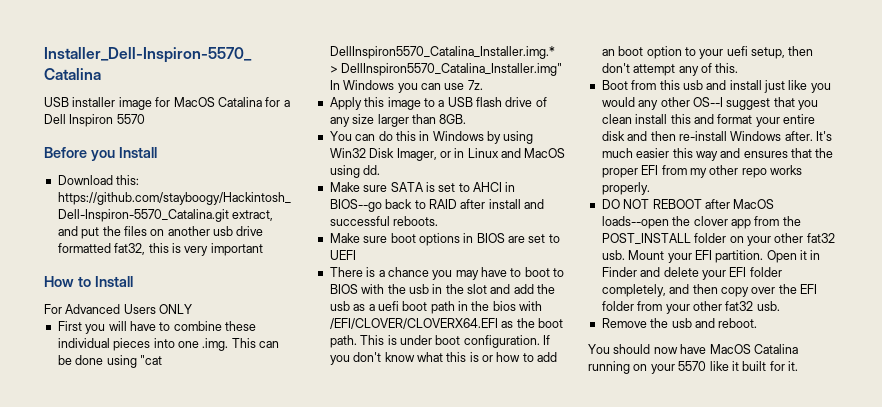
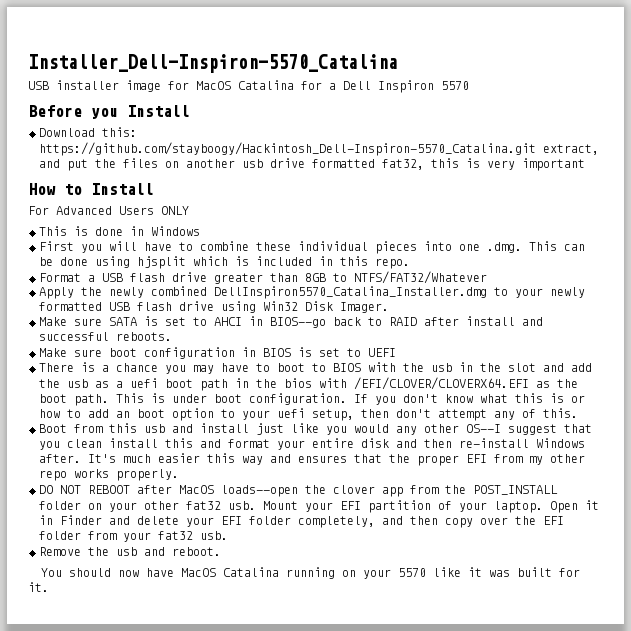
(193, 309) none -> [39,226,200,236] // This is done in Windows
[202,338,229,351] .img. -> [487,242,522,253] .dmg.
[139,355,162,365] [329,46,555,59] [329,63,563,76] [329,80,483,93] [329,97,547,110] [329,114,467,127] [329,131,534,144] [329,148,566,161] [329,165,381,178] "cat DellInspiron5570_Catalina_Installer.img.* > DellInspiron5570_Catalina_Installer.img" In Windows you can use 7z. // Apply this image to a USB flash drive of any size larger than 8GB. // You can do this in Windows by using Win32 Disk Imager, or in Linux and MacOS using dd. -> [137,256,410,269] [39,271,487,284] [39,286,585,299] [39,301,389,313] hjsplit which is included in this repo. // Format a USB flash drive greater than 8GB to NTFS/FAT32/Whatever // Apply the newly combined DellInspiron5570_Catalina_Installer.dmg to your newly formatted USB flash drive using Win32 Disk Imager.
[418,233,460,246] options -> [144,347,235,359] configuration
[508,236,525,243] are -> [298,347,312,357] is
[715,250,764,263] partition. -> [368,500,543,513] partition of your laptop.
[692,301,722,311] other -> (151, 537) none
(739, 366) none -> [489,570,511,577] was

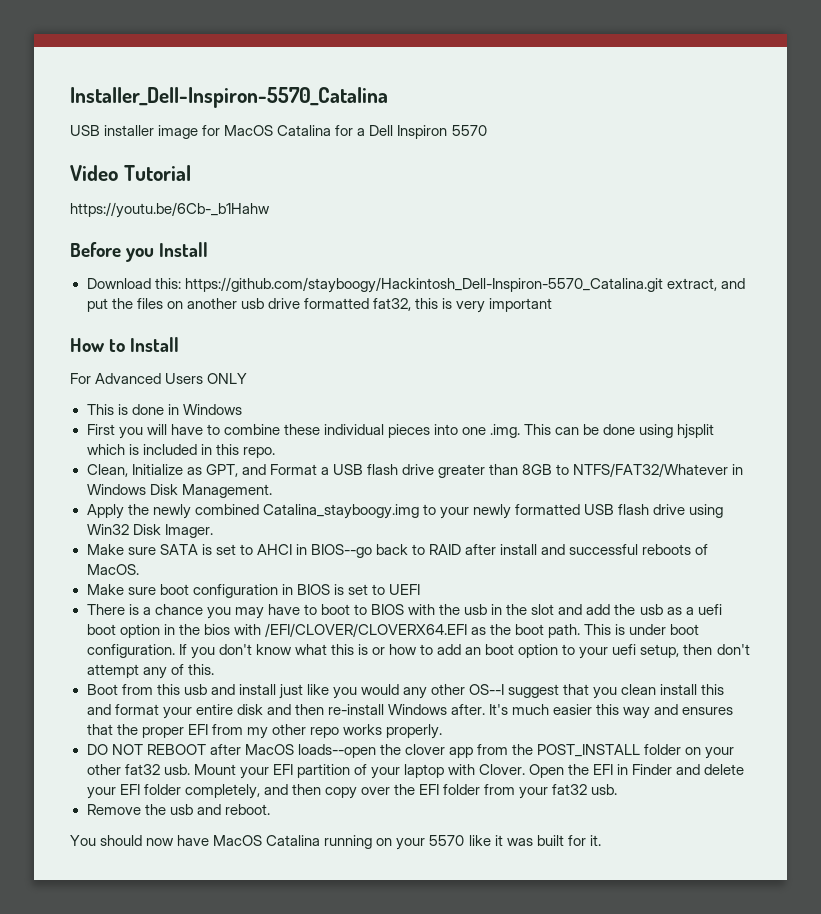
(469, 85) none -> [70,165,191,181] [70,202,270,218] // Video Tutorial // https://youtu.be/6Cb-_b1Hahw
[487,242,522,253] .dmg. -> [490,424,521,438] .img.
(410, 263) none -> [86,464,266,477] Clean, Initialize as GPT, and
(487, 277) none -> [732,464,744,475] [86,484,272,498] in Windows Disk Management.
[214,286,487,299] DellInspiron5570_Catalina_Installer.dmg -> [262,504,419,519] Catalina_stayboogy.img
[116,332,172,341] reboots. -> [642,544,709,555] [86,564,139,575] reboots of MacOS.
[200,379,228,391] path -> [119,624,160,638] option
[494,500,599,513] laptop. Open it -> [403,764,614,778] laptop with Clover. Open the EFI

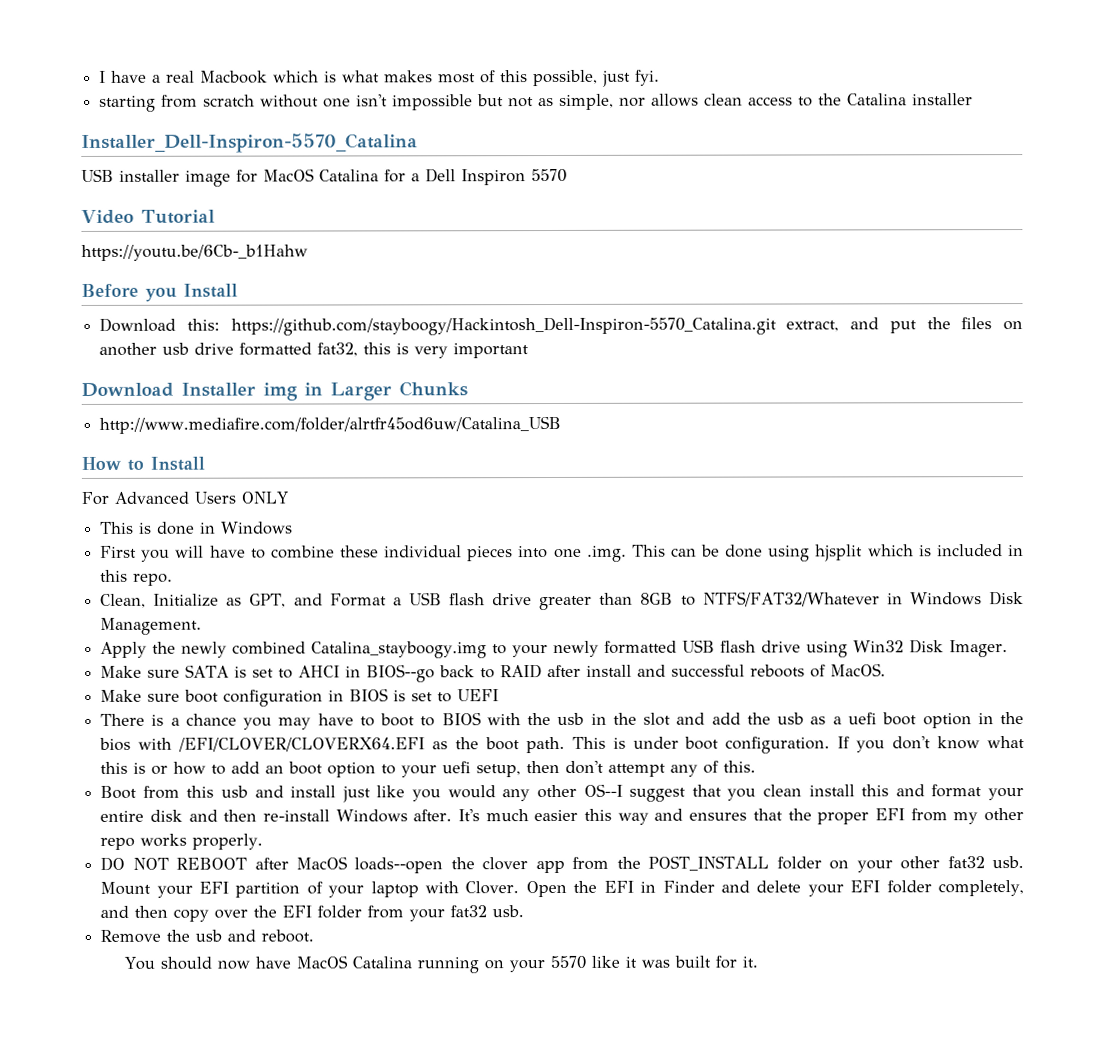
(70, 97) none -> [99,69,661,87] [99,93,974,112] I have a real Macbook which is what makes most of this possible, just fyi. // starting from scratch without one isn't impossible but not as simple, nor allows clean access to the Catalina installer //
(553, 305) none -> [81,381,468,401] [99,415,562,434] // Download Installer img in Larger Chunks // http://www.mediafire.com/folder/alrtfr45od6uw/Catalina_USB

